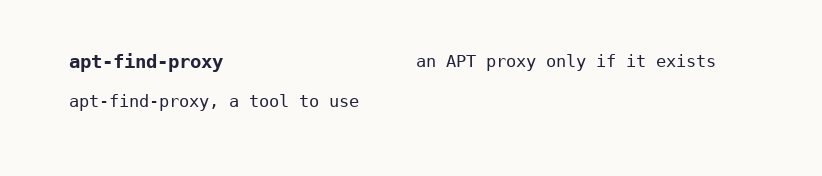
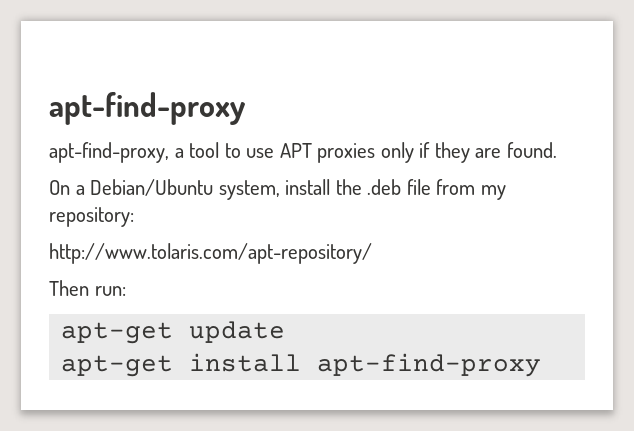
[416,54,716,71] an APT proxy only if it exists -> [279,142,557,163] [49,179,506,200] [49,207,134,227] [49,243,372,264] [49,280,126,296] [61,321,286,344] [61,353,542,377] APT proxies only if they are found. // On a Debian/Ubuntu system, install the .deb file from my repository: // http://www.tolaris.com/apt-repository/ // Then run: // apt-get update // apt-get install apt-find-proxy

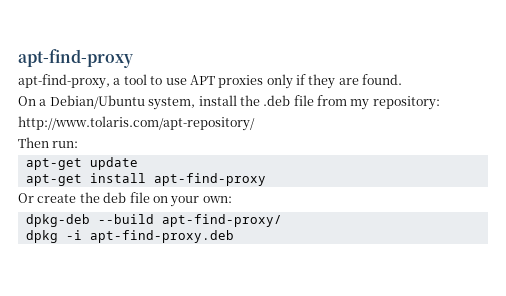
(542, 365) none -> [18,192,232,207] [25,214,282,227] [25,230,234,243] // Or create the deb file on your own: // dpkg-deb --build apt-find-proxy/ // dpkg -i apt-find-proxy.deb

